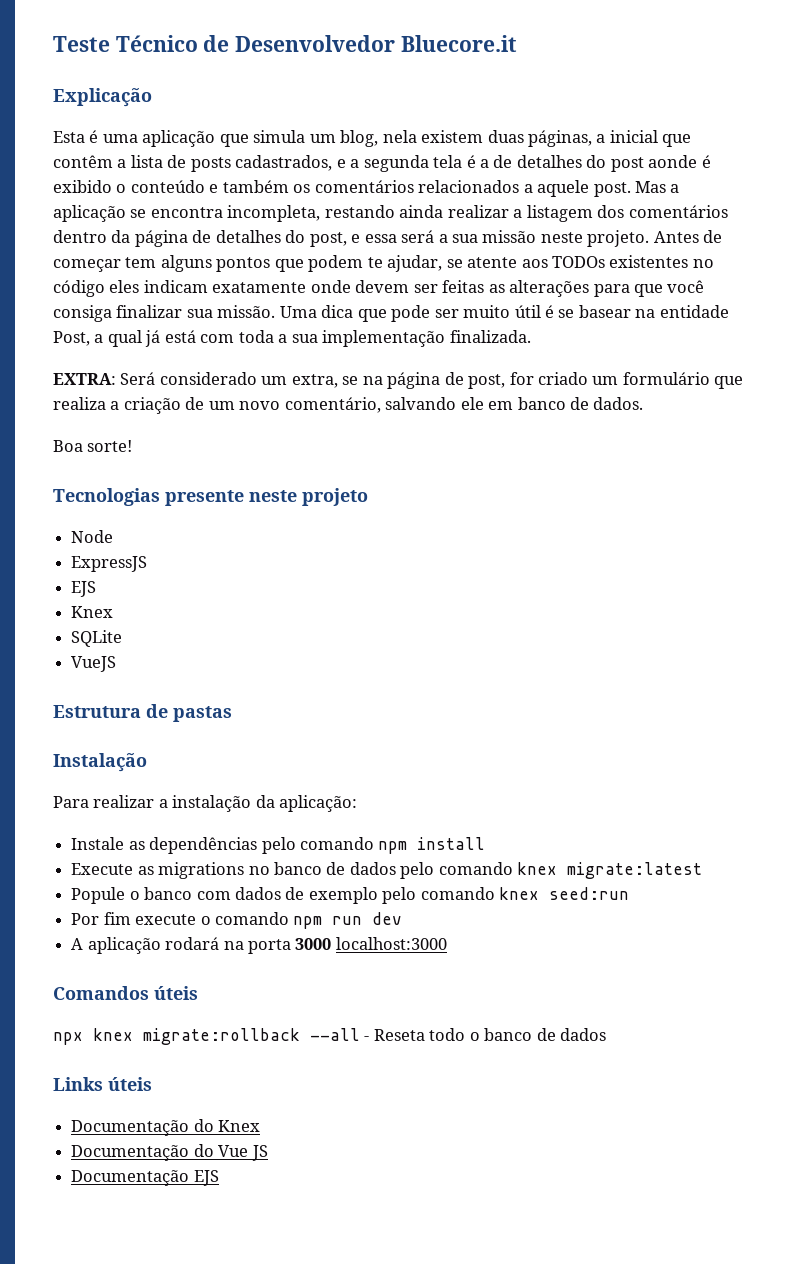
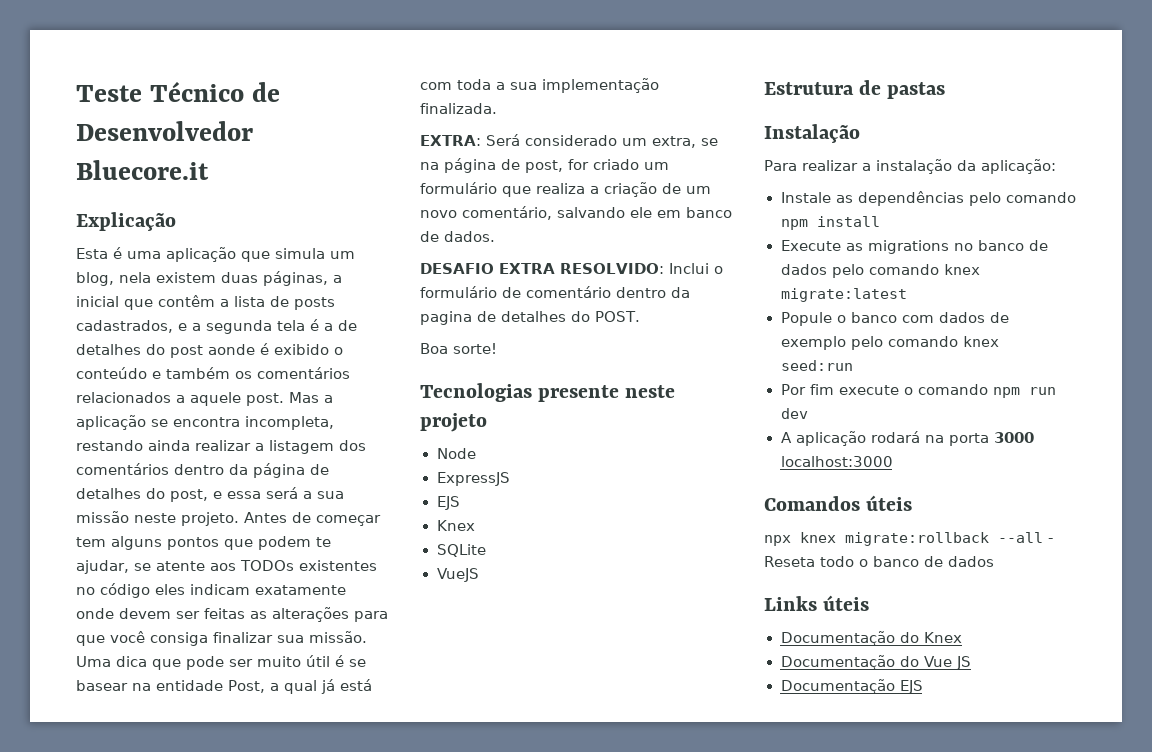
(644, 403) none -> [420,263,723,274] [420,286,690,298] [420,311,640,325] // DESAFIO EXTRA RESOLVIDO: Inclui o formulário de comentário dentro da pagina de detalhes do POST.

